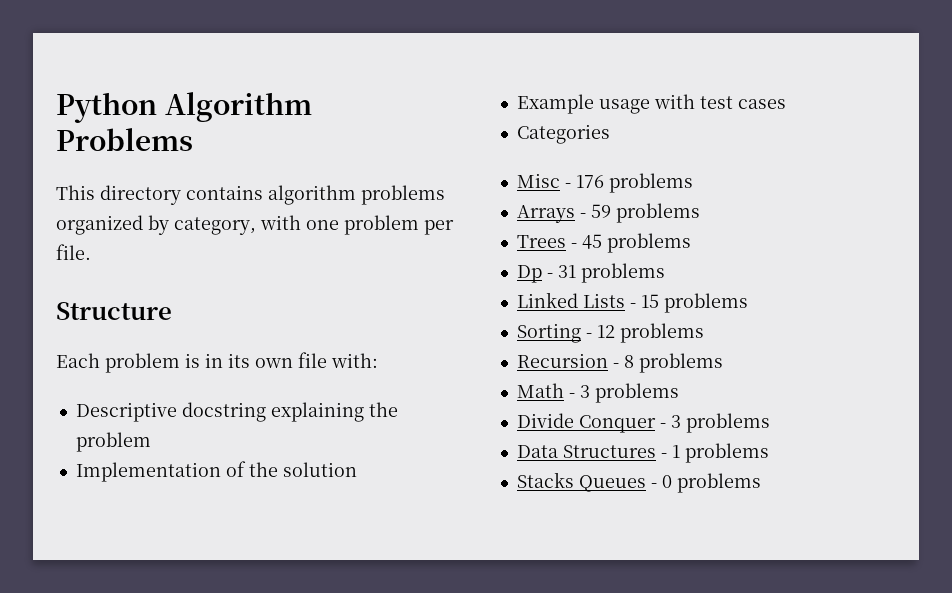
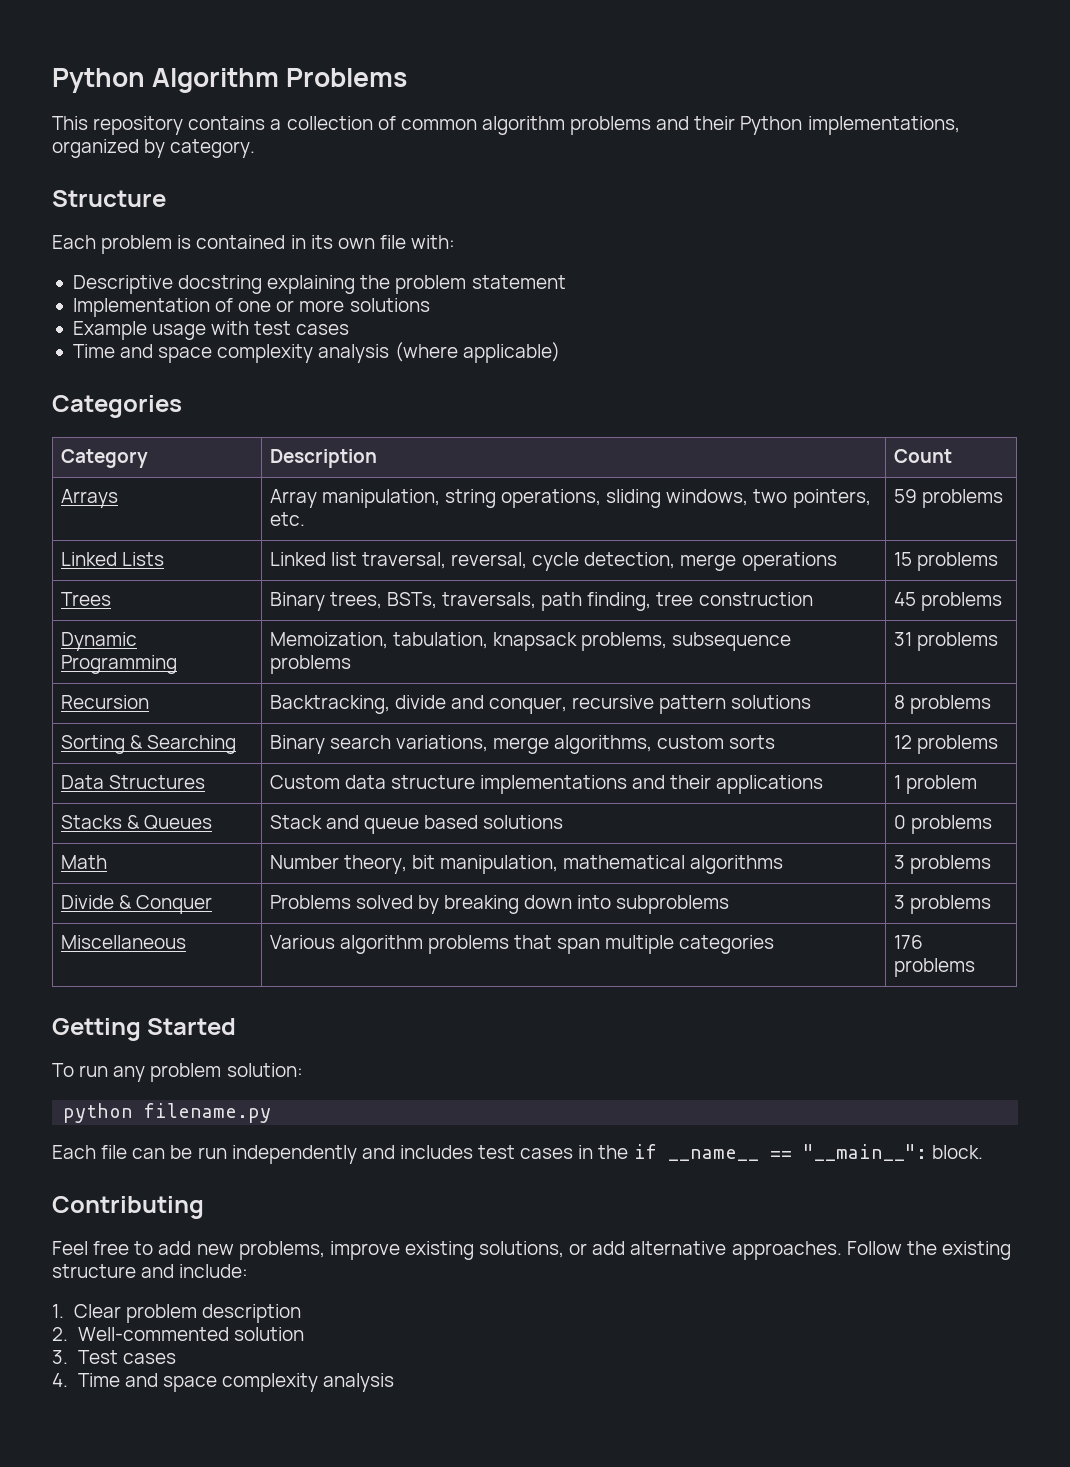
[100,185,445,205] [56,215,454,235] [56,244,91,260] directory contains algorithm problems organized by category, with one problem per file. -> [93,116,960,135] [52,139,256,158] repository contains a collection of common algorithm problems and their Python implementations, organized by category.
(200, 360) none -> [196,235,286,249] contained
(151, 442) none -> [471,275,566,289] statement
[248,462,357,477] the solution -> [238,298,430,312] one or more solutions
[516,124,610,144] [516,173,693,193] [516,203,700,223] [516,233,691,253] [516,263,665,283] [516,292,748,313] [516,323,704,343] [516,353,723,373] [516,383,679,403] [516,413,770,433] [516,443,769,463] [516,472,761,493] Categories // Misc - 176 problems // Arrays - 59 problems // Trees - 45 problems // Dp - 31 problems // Linked Lists - 15 problems // Sorting - 12 problems // Recursion - 8 problems // Math - 3 problems // Divide Conquer - 3 problems // Data Structures - 1 problems // Stacks Queues - 0 problems -> [72,342,560,363] [52,395,182,418] [60,449,148,468] [269,449,377,468] [893,449,952,463] [60,489,118,508] [269,489,871,508] [269,512,305,526] [893,489,1003,508] [60,552,164,566] [269,552,837,571] [893,552,998,571] [60,592,111,606] [269,592,813,611] [893,592,1002,611] [60,632,137,651] [60,655,177,674] [269,632,792,651] [269,655,351,674] [893,632,998,651] [60,695,149,709] [269,695,812,714] [893,695,991,714] [60,735,236,754] [269,735,776,754] [893,735,998,754] [60,775,205,789] [269,775,824,794] [893,775,977,794] [60,815,212,830] [269,815,564,834] [893,815,992,834] [60,855,107,869] [269,855,784,874] [893,855,991,874] [60,895,212,914] [269,895,730,914] [893,895,991,914] [60,935,186,949] [269,935,775,954] [893,935,923,949] [893,958,975,977] [52,1018,237,1041] [52,1063,303,1082] [63,1103,272,1123] [52,1144,983,1164] [52,1196,204,1219] [52,1241,1011,1260] [52,1264,249,1278] [52,1304,301,1323] [52,1327,304,1341] [52,1350,176,1364] [52,1373,395,1392] Time and space complexity analysis (where applicable) // Categories // Category | Description | Count // Arrays | Array manipulation, string operations, sliding windows, two pointers, etc. | 59 problems // Linked Lists | Linked list traversal, reversal, cycle detection, merge operations | 15 problems // Trees | Binary trees, BSTs, traversals, path finding, tree construction | 45 problems // Dynamic Programming | Memoization, tabulation, knapsack problems, subsequence problems | 31 problems // Recursion | Backtracking, divide and conquer, recursive pattern solutions | 8 problems // Sorting & Searching | Binary search variations, merge algorithms, custom sorts | 12 problems // Data Structures | Custom data structure implementations and their applications | 1 problem // Stacks & Queues | Stack and queue based solutions | 0 problems // Math | Number theory, bit manipulation, mathematical algorithms | 3 problems // Divide & Conquer | Problems solved by breaking down into subproblems | 3 problems // Miscellaneous | Various algorithm problems that span multiple categories | 176 problems // Getting Started // To run any problem solution: // python filename.py // Each file can be run independently and includes test cases in the if __name__ == "__main__": block. // Contributing // Feel free to add new problems, improve existing solutions, or add alternative approaches. Follow the existing structure and include: // 1. Clear problem description // 2. Well-commented solution // 3. Test cases // 4. Time and space complexity analysis

